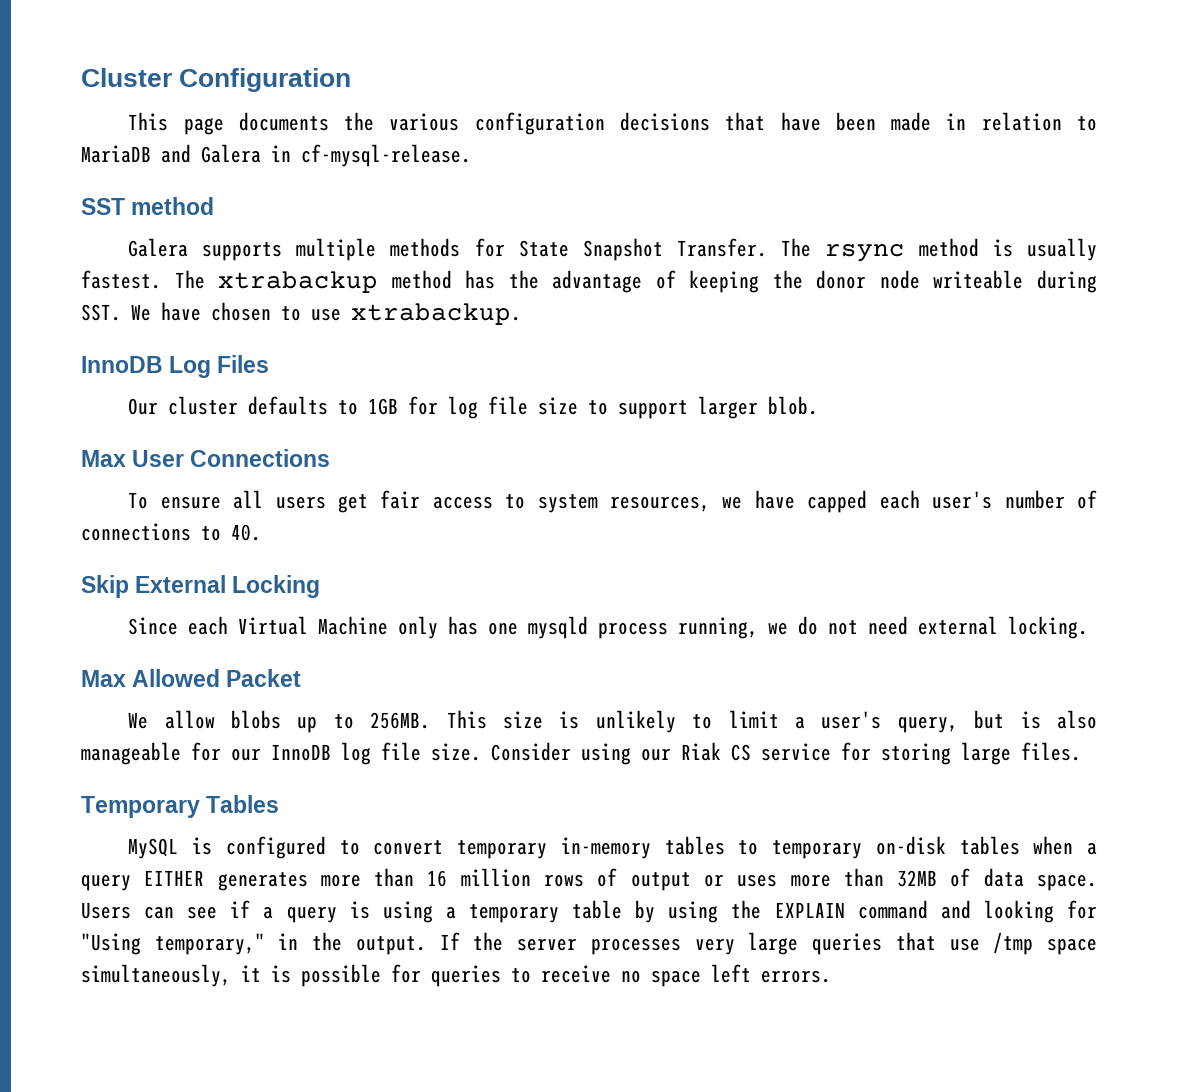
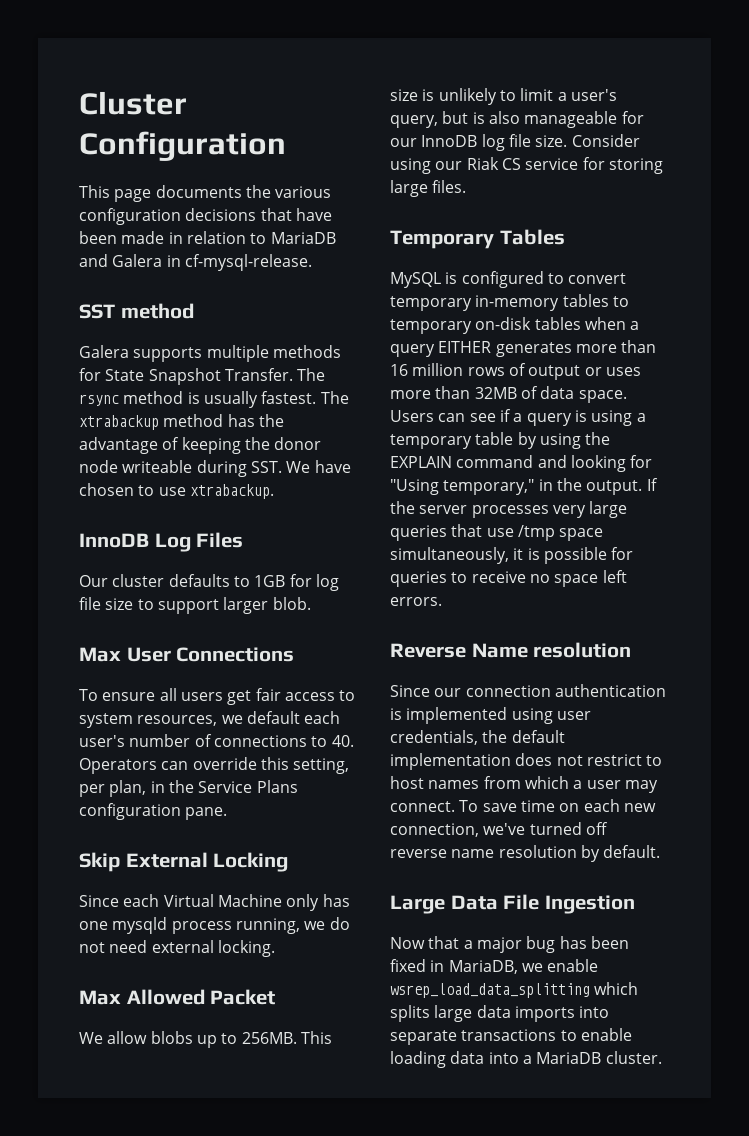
[754,490,868,513] have capped -> [246,711,300,724] default
(261, 532) none -> [79,757,350,774] [79,780,298,797] [79,803,228,820] Operators can override this setting, per plan, in the Service Plans configuration pane.
(831, 976) none -> [390,642,632,658] [390,684,666,697] [390,707,591,724] [390,730,565,745] [390,753,663,770] [390,776,658,793] [390,799,656,812] [390,822,608,837] [390,845,661,862] [390,894,635,914] [390,936,629,953] [390,959,599,974] [390,982,639,998] [390,1005,610,1022] [390,1028,632,1045] [390,1051,662,1068] // Reverse Name resolution // Since our connection authentication is implemented using user credentials, the default implementation does not restrict to host names from which a user may connect. To save time on each new connection, we've turned off reverse name resolution by default. // Large Data File Ingestion // Now that a major bug has been fixed in MariaDB, we enable wsrep_load_data_splitting which splits large data imports into separate transactions to enable loading data into a MariaDB cluster.

